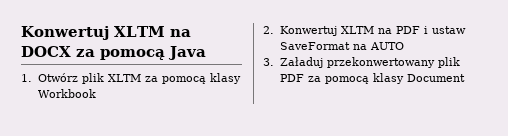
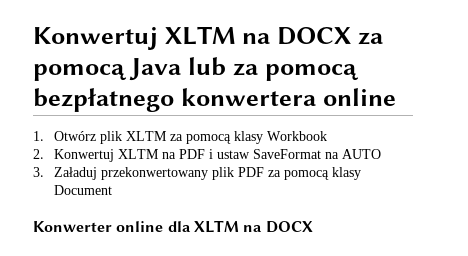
(206, 53) none -> [187,57,359,81] [33,88,396,112] lub za pomocą bezpłatnego konwertera online
(466, 78) none -> [33,220,313,233] // Konwerter online dla XLTM na DOCX

